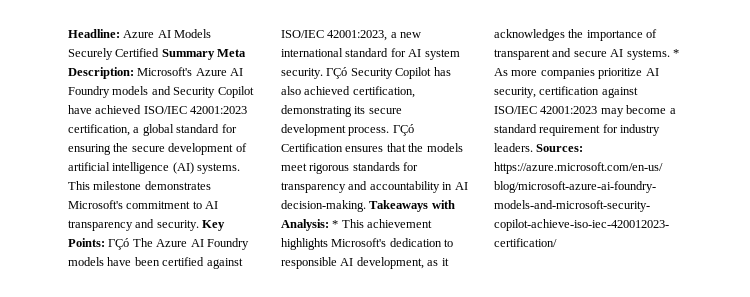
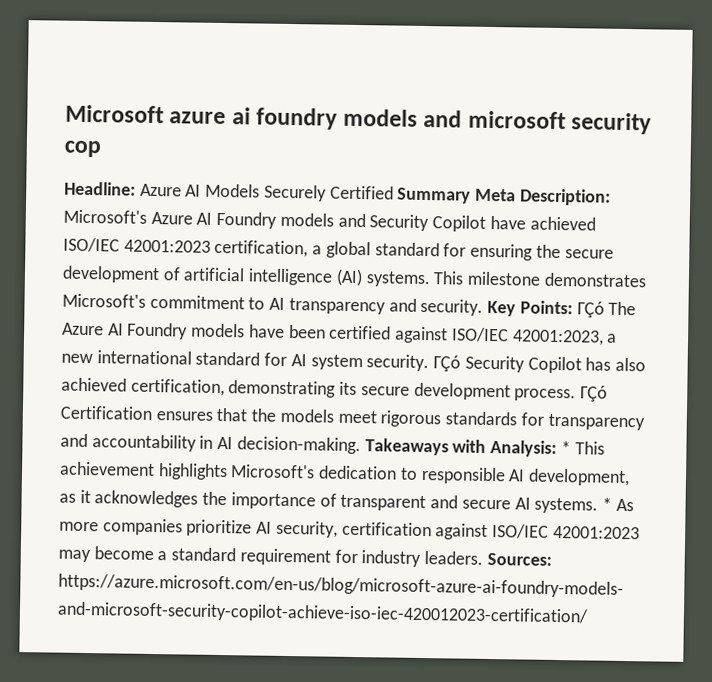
(68, 33) none -> [65,104,653,135] [64,140,101,158] Microsoft azure ai foundry models and microsoft security cop //

